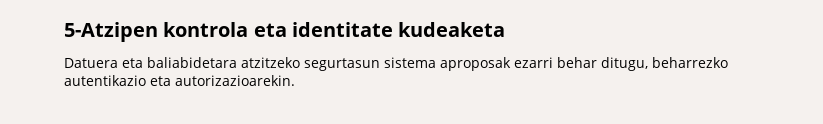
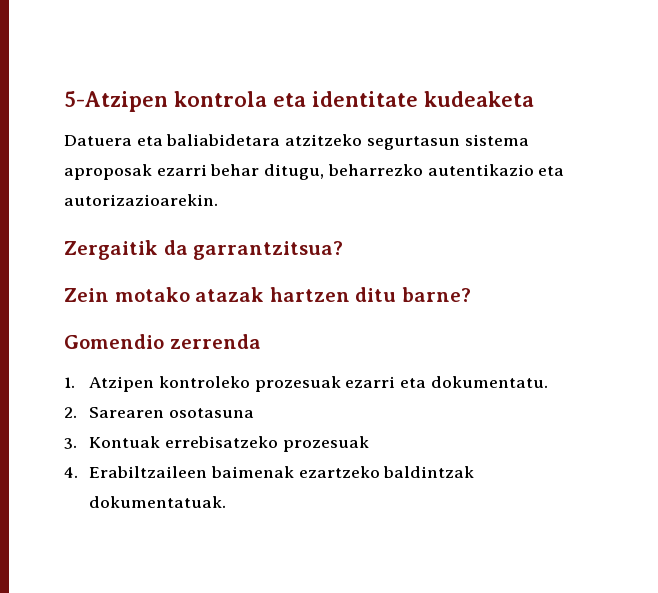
(295, 80) none -> [64,240,344,260] [64,287,471,302] [64,334,261,349] [64,376,548,392] [64,407,255,418] [64,436,369,452] [64,466,475,478] [89,496,227,508] // Zergaitik da garrantzitsua? // Zein motako atazak hartzen ditu barne? // Gomendio zerrenda // 1. Atzipen kontroleko prozesuak ezarri eta dokumentatu. // 2. Sarearen osotasuna // 3. Kontuak errebisatzeko prozesuak // 4. Erabiltzaileen baimenak ezartzeko baldintzak dokumentatuak.

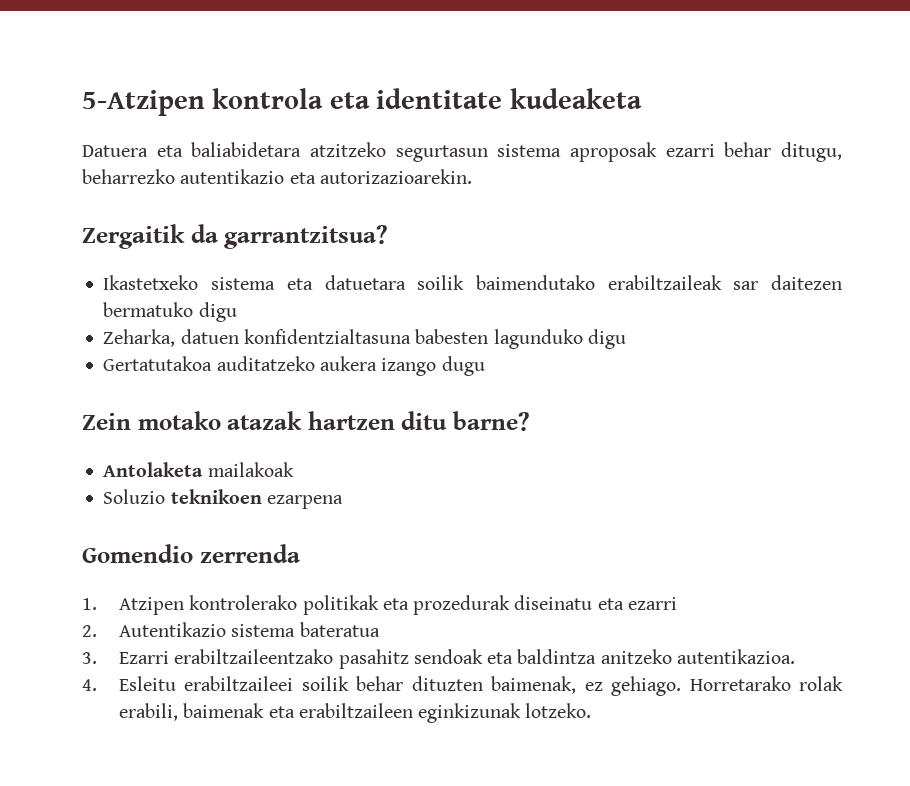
(344, 250) none -> [103,275,843,290] [103,302,237,322] [103,329,626,349] [103,356,485,376] // Ikastetxeko sistema eta datuetara soilik baimendutako erabiltzaileak sar daitezen bermatuko digu // Zeharka, datuen konfidentzialtasuna babesten lagunduko digu // Gertatutakoa auditatzeko aukera izango dugu
(471, 294) none -> [103,462,294,477] [103,489,343,509] // Antolaketa mailakoak // Soluzio teknikoen ezarpena
[159,376,548,392] kontroleko prozesuak ezarri eta dokumentatu. -> [189,595,677,615] kontrolerako politikak eta prozedurak diseinatu eta ezarri
[89,407,255,418] [64,436,369,452] [64,466,475,478] [89,496,227,508] Sarearen osotasuna // 3. Kontuak errebisatzeko prozesuak // 4. Erabiltzaileen baimenak ezartzeko baldintzak dokumentatuak. -> [119,622,380,637] [82,649,795,669] [82,676,843,696] [119,703,592,723] Autentikazio sistema bateratua // 3. Ezarri erabiltzaileentzako pasahitz sendoak eta baldintza anitzeko autentikazioa. // 4. Esleitu erabiltzaileei soilik behar dituzten baimenak, ez gehiago. Horretarako rolak erabili, baimenak eta erabiltzaileen eginkizunak lotzeko.

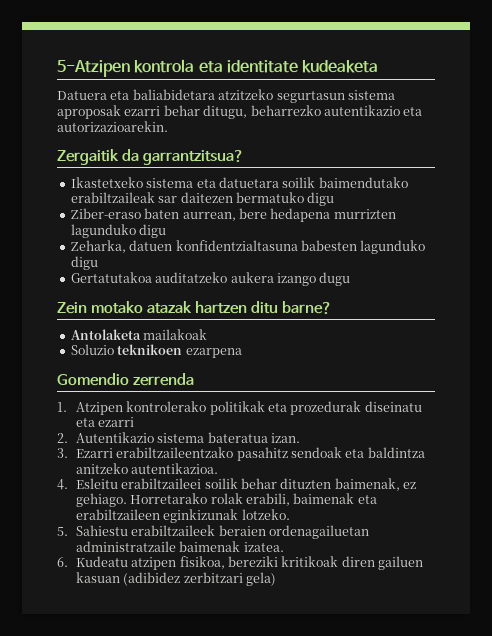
(237, 312) none -> [70,208,396,222] [70,224,167,238] // Ziber-eraso baten aurrean, bere hedapena murrizten lagunduko digu
(380, 629) none -> [271,433,301,443] izan.
(592, 710) none -> [57,525,370,539] [75,541,284,552] [57,556,424,570] [75,572,277,586] // 5. Sahiestu erabiltzaileek beraien ordenagailuetan administratzaile baimenak izatea. // 6. Kudeatu atzipen fisikoa, bereziki kritikoak diren gailuen kasuan (adibidez zerbitzari gela)

